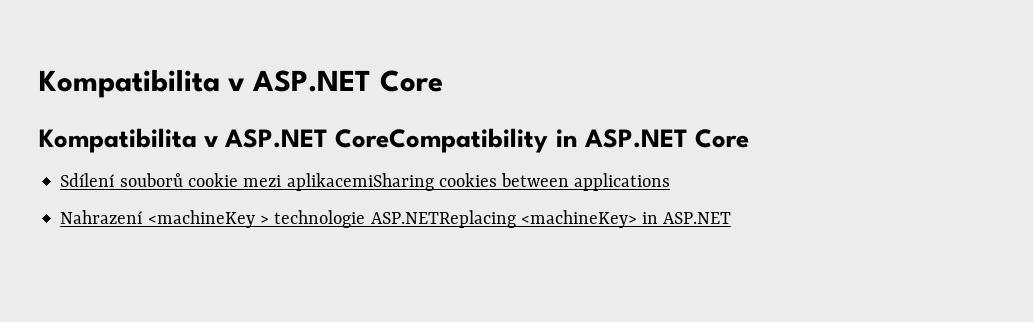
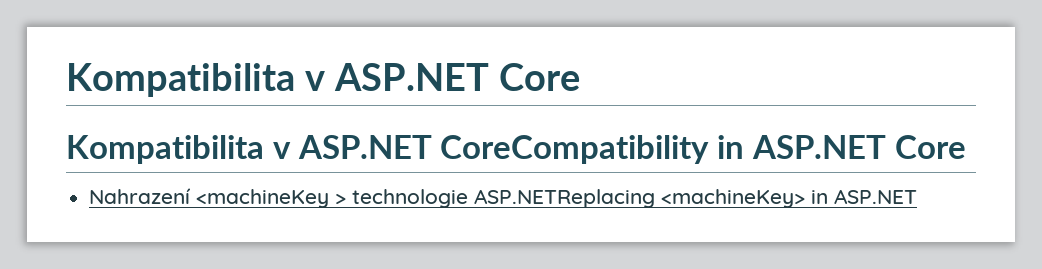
[60,173,671,191] // Sdílení souborů cookie mezi aplikacemiSharing cookies between applications -> (966, 147) none

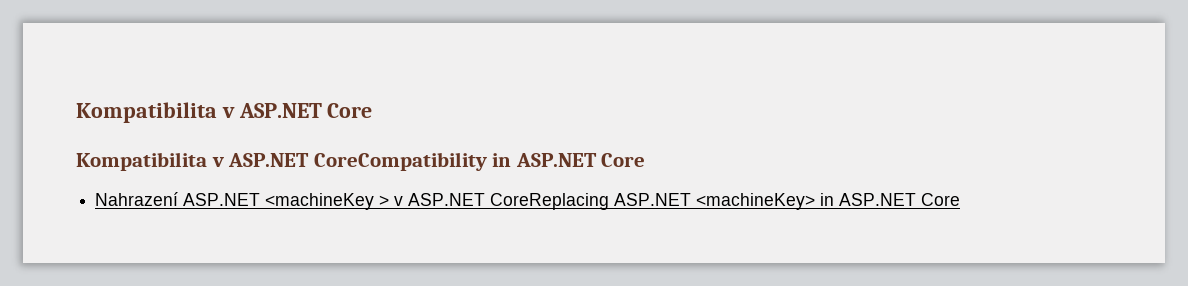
(192, 196) none -> [183,193,261,206] ASP.NET
[352,189,656,208] technologie ASP.NETReplacing -> [394,193,692,210] v ASP.NET CoreReplacing ASP.NET
(918, 196) none -> [921,193,961,206] Core

